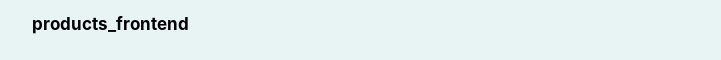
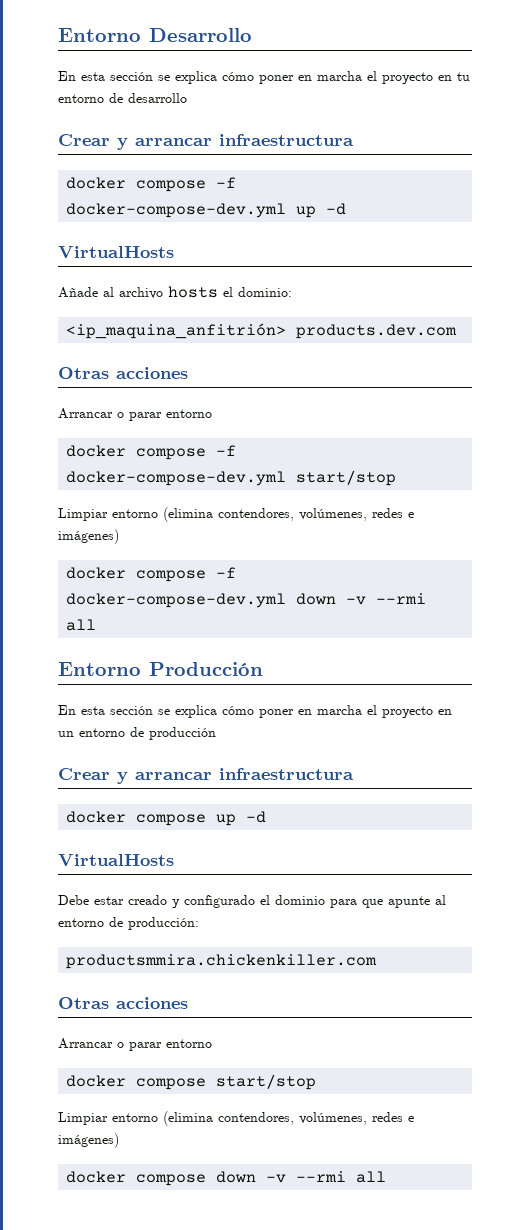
[32,16,189,34] products_frontend -> [58,28,252,42] [58,71,470,84] [58,93,187,103] [58,134,354,150] [66,177,237,192] [66,203,347,218] [58,246,174,258] [58,286,292,299] [66,323,458,339] [58,367,188,379] [58,408,212,421] [66,445,237,460] [66,470,397,486] [58,507,414,522] [58,529,119,544] [66,567,237,582] [66,593,427,608] [66,619,97,631] [58,662,263,676] [58,705,452,718] [58,727,216,740] [58,768,354,784] [66,811,267,826] [58,854,174,866] [58,895,446,908] [58,917,199,930] [66,954,378,969] [58,997,188,1009] [58,1038,212,1051] [66,1074,317,1090] [58,1111,414,1126] [58,1133,119,1148] [66,1171,387,1186] Entorno Desarrollo // En esta sección se explica cómo poner en marcha el proyecto en tu entorno de desarrollo // Crear y arrancar infraestructura // docker compose -f docker-compose-dev.yml up -d // VirtualHosts // Añade al archivo hosts el dominio: // <ip_maquina_anfitrión> products.dev.com // Otras acciones // Arrancar o parar entorno // docker compose -f docker-compose-dev.yml start/stop // Limpiar entorno (elimina contendores, volúmenes, redes e imágenes) // docker compose -f docker-compose-dev.yml down -v --rmi all // Entorno Producción // En esta sección se explica cómo poner en marcha el proyecto en un entorno de producción // Crear y arrancar infraestructura // docker compose up -d // VirtualHosts // Debe estar creado y configurado el dominio para que apunte al entorno de producción: // productsmmira.chickenkiller.com // Otras acciones // Arrancar o parar entorno // docker compose start/stop // Limpiar entorno (elimina contendores, volúmenes, redes e imágenes) // docker compose down -v --rmi all

